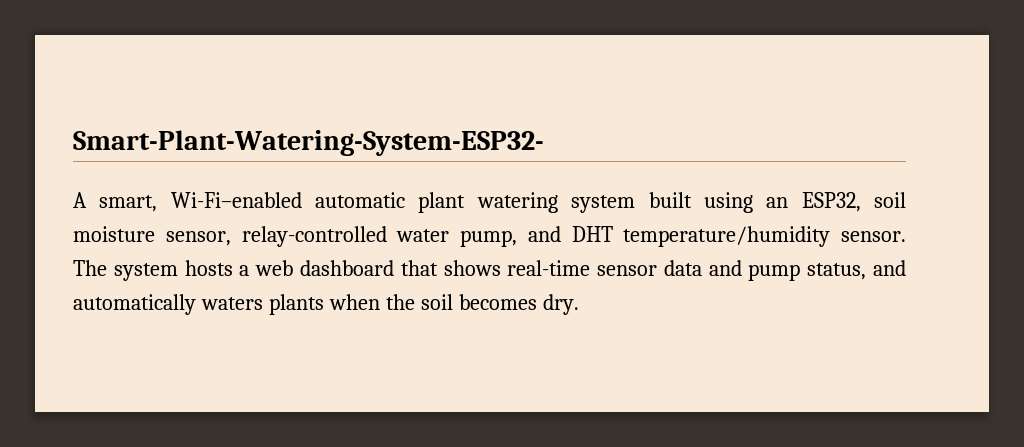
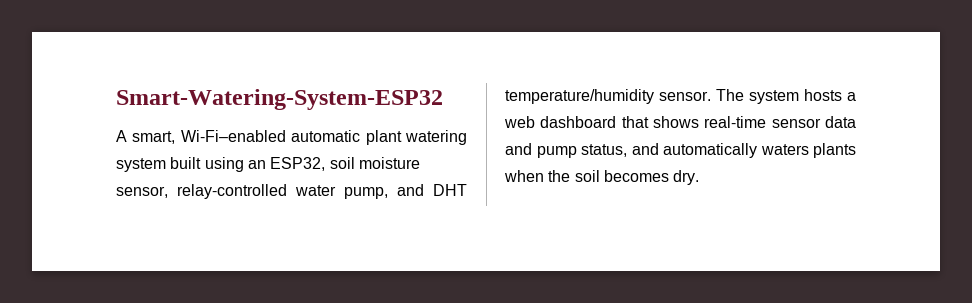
[73,130,544,156] Smart-Plant-Watering-System-ESP32- -> [116,89,443,110] Smart-Watering-System-ESP32

